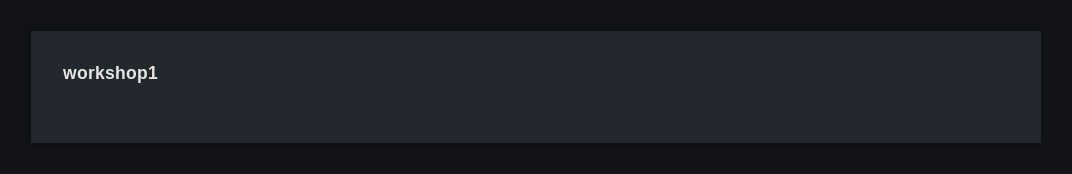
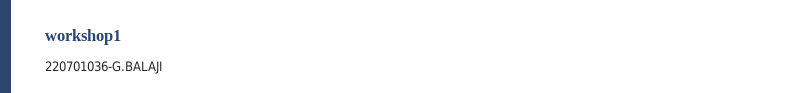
(158, 74) none -> [45,61,162,74] // 220701036-G.BALAJI

